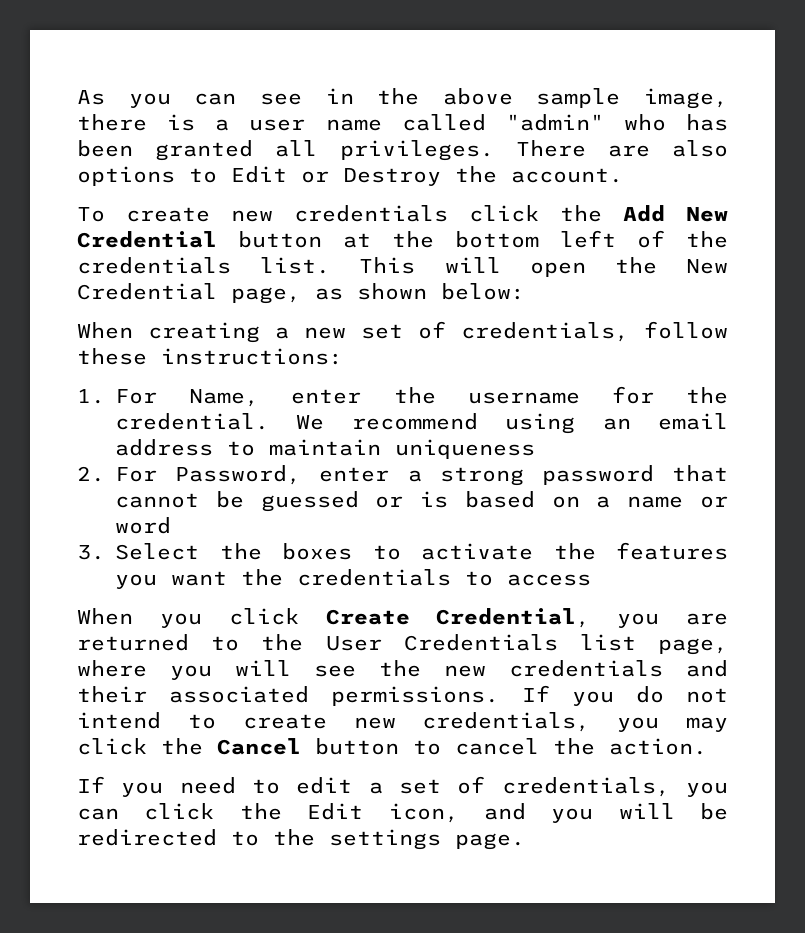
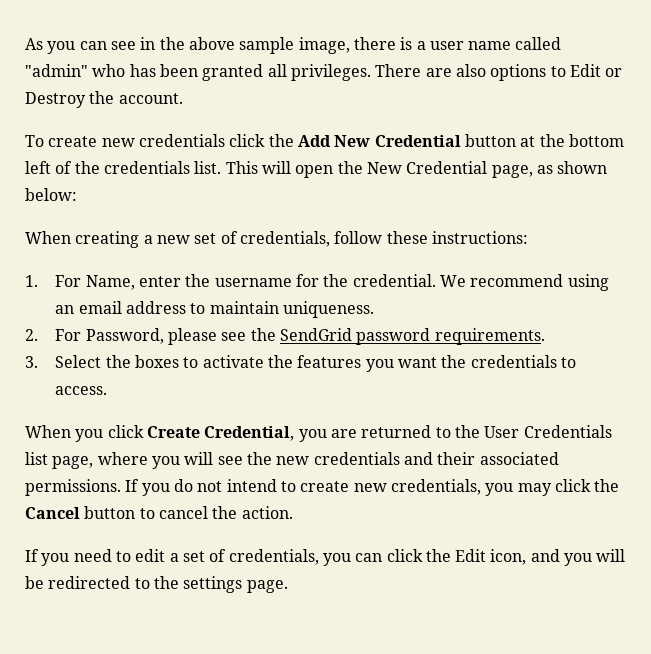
[395,439,535,459] uniqueness -> [283,301,375,318] uniqueness.
[319,465,729,486] [115,491,729,512] [115,517,171,534] enter a strong password that cannot be guessed or is based on a name or word -> [168,328,545,345] please see the SendGrid password requirements.
[507,574,591,586] access -> [55,386,108,395] access.

